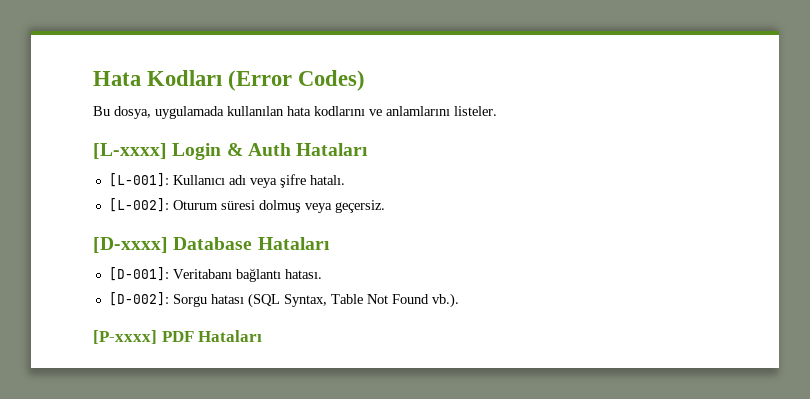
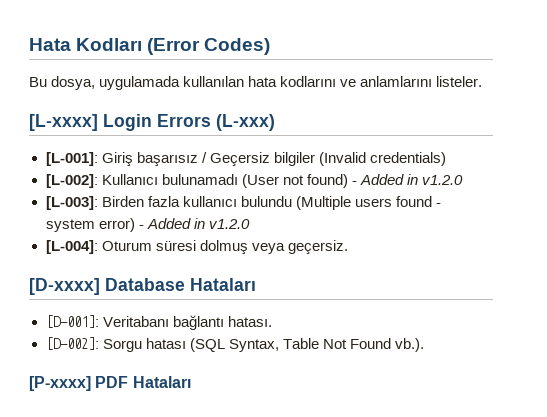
[226,143,369,156] [108,173,345,188] [108,198,169,212] & Auth Hataları // [L-001]: Kullanıcı adı veya şifre hatalı. // [L-002]: -> [157,114,275,131] [45,152,446,166] [45,174,463,188] [45,196,441,210] [45,218,250,232] [45,240,98,254] Errors (L-xxx) // [L-001]: Giriş başarısız / Geçersiz bilgiler (Invalid credentials) // [L-002]: Kullanıcı bulunamadı (User not found) - Added in v1.2.0 // [L-003]: Birden fazla kullanıcı bulundu (Multiple users found - system error) - Added in v1.2.0 // [L-004]:

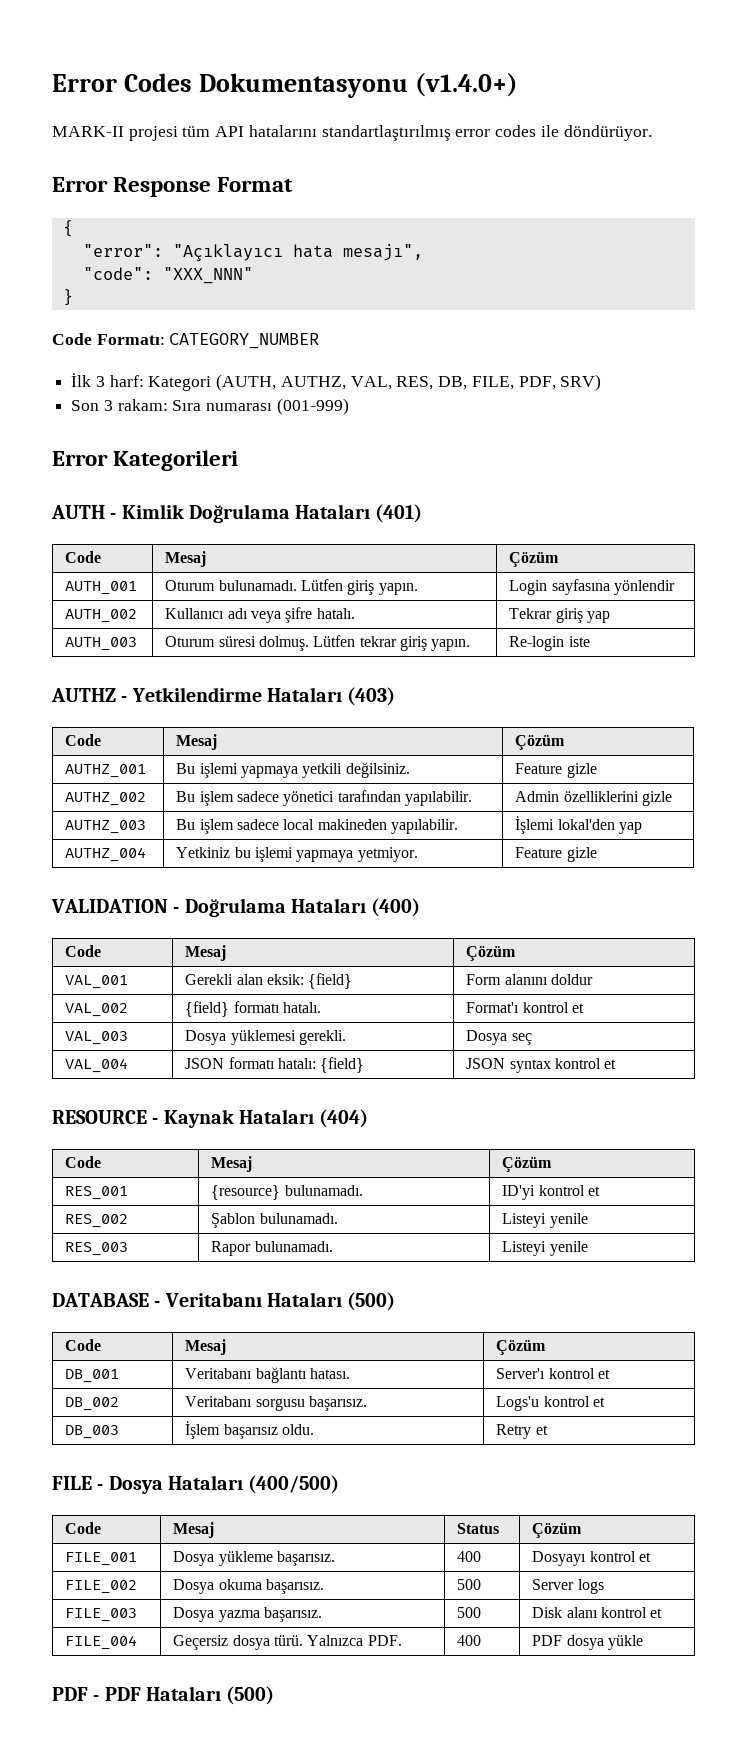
[29,38,271,55] [29,76,483,90] [29,114,275,131] [45,152,446,166] [45,174,463,188] [45,196,441,210] [45,218,250,232] [45,240,348,254] [29,278,256,295] [45,315,272,330] [45,337,424,352] [29,376,91,391] Hata Kodları (Error Codes) // Bu dosya, uygulamada kullanılan hata kodlarını ve anlamlarını listeler. // [L-xxxx] Login Errors (L-xxx) // [L-001]: Giriş başarısız / Geçersiz bilgiler (Invalid credentials) // [L-002]: Kullanıcı bulunamadı (User not found) - Added in v1.2.0 // [L-003]: Birden fazla kullanıcı bulundu (Multiple users found - system error) - Added in v1.2.0 // [L-004]: Oturum süresi dolmuş veya geçersiz. // [D-xxxx] Database Hataları // [D-001]: Veritabanı bağlantı hatası. // [D-002]: Sorgu hatası (SQL Syntax, Table Not Found vb.). // [P-xxxx] -> [52,73,519,98] [52,125,652,141] [52,177,294,197] [62,220,73,237] [82,244,423,262] [82,267,253,284] [62,289,73,306] [52,333,320,349] [71,373,602,391] [71,398,349,415] [52,450,239,471] [51,504,423,523] [65,551,102,563] [165,551,207,567] [509,552,560,567] [65,581,138,595] [165,579,418,595] [509,579,675,595] [65,609,138,623] [165,607,355,623] [509,608,610,623] [65,637,138,651] [165,635,471,651] [509,636,590,651] [51,687,396,706] [65,734,102,746] [176,734,218,750] [515,735,566,750] [65,764,147,778] [176,762,410,778] [515,763,597,778] [65,792,147,806] [176,790,472,806] [515,791,672,806] [65,820,147,834] [176,819,458,834] [515,816,642,834] [65,847,147,862] [176,847,418,862] [515,847,597,862] [51,898,421,917] [65,945,102,957] [185,945,227,961] [466,946,517,961] [65,975,129,989] [185,973,353,989] [466,974,593,985] [65,1003,129,1017] [185,1001,321,1017] [466,1002,584,1013] [65,1031,129,1045] [185,1030,346,1045] [466,1030,532,1045] [65,1058,129,1073] [185,1057,365,1073] [466,1058,617,1073] [52,1109,369,1128] [65,1156,102,1168] [211,1156,253,1172] [502,1157,553,1172] [65,1186,129,1200] [211,1185,363,1200] [502,1185,600,1200] [65,1214,129,1228] [211,1213,338,1228] [502,1213,588,1228] [65,1242,129,1256] [211,1241,333,1256] [502,1241,588,1256] [52,1292,396,1311] [65,1339,102,1351] [185,1339,227,1355] [496,1340,547,1355] [65,1369,120,1383] [185,1367,350,1383] [496,1368,610,1379] [65,1397,120,1411] [185,1396,367,1411] [496,1396,605,1411] [65,1425,120,1439] [185,1421,314,1439] [496,1424,548,1439] [52,1475,340,1494] [65,1522,102,1534] [173,1522,215,1538] [457,1523,500,1534] [532,1523,583,1538] [65,1552,138,1566] [173,1551,335,1566] [457,1551,482,1562] [532,1551,651,1566] [65,1580,138,1594] [173,1579,324,1594] [457,1579,482,1590] [532,1579,604,1594] [65,1608,138,1622] [173,1607,322,1622] [457,1607,482,1618] [532,1607,663,1618] [65,1635,138,1650] [173,1635,402,1650] [457,1635,482,1646] [532,1635,643,1650] [52,1687,100,1701] Error Codes Dokumentasyonu (v1.4.0+) // MARK-II projesi tüm API hatalarını standartlaştırılmış error codes ile döndürüyor. // Error Response Format // { // "error": "Açıklayıcı hata mesajı", // "code": "XXX_NNN" // } // Code Formatı: CATEGORY_NUMBER // İlk 3 harf: Kategori (AUTH, AUTHZ, VAL, RES, DB, FILE, PDF, SRV) // Son 3 rakam: Sıra numarası (001-999) // Error Kategorileri // AUTH - Kimlik Doğrulama Hataları (401) // Code | Mesaj | Çözüm // AUTH_001 | Oturum bulunamadı. Lütfen giriş yapın. | Login sayfasına yönlendir // AUTH_002 | Kullanıcı adı veya şifre hatalı. | Tekrar giriş yap // AUTH_003 | Oturum süresi dolmuş. Lütfen tekrar giriş yapın. | Re-login iste // AUTHZ - Yetkilendirme Hataları (403) // Code | Mesaj | Çözüm // AUTHZ_001 | Bu işlemi yapmaya yetkili değilsiniz. | Feature gizle // AUTHZ_002 | Bu işlem sadece yönetici tarafından yapılabilir. | Admin özelliklerini gizle // AUTHZ_003 | Bu işlem sadece local makineden yapılabilir. | İşlemi lokal'den yap // AUTHZ_004 | Yetkiniz bu işlemi yapmaya yetmiyor. | Feature gizle // VALIDATION - Doğrulama Hataları (400) // Code | Mesaj | Çözüm // VAL_001 | Gerekli alan eksik: {field} | Form alanını doldur // VAL_002 | {field} formatı hatalı. | Format'ı kontrol et // VAL_003 | Dosya yüklemesi gerekli. | Dosya seç // VAL_004 | JSON formatı hatalı: {field} | JSON syntax kontrol et // RESOURCE - Kaynak Hataları (404) // Code | Mesaj | Çözüm // RES_001 | {resource} bulunamadı. | ID'yi kontrol et // RES_002 | Şablon bulunamadı. | Listeyi yenile // RES_003 | Rapor bulunamadı. | Listeyi yenile // DATABASE - Veritabanı Hataları (500) // Code | Mesaj | Çözüm // DB_001 | Veritabanı bağlantı hatası. | Server'ı kontrol et // DB_002 | Veritabanı sorgusu başarısız. | Logs'u kontrol et // DB_003 | İşlem başarısız oldu. | Retry et // FILE - Dosya Hataları (400/500) // Code | Mesaj | Status | Çözüm // FILE_001 | Dosya yükleme başarısız. | 400 | Dosyayı kontrol et // FILE_002 | Dosya okuma başarısız. | 500 | Server logs // FILE_003 | Dosya yazma başarısız. | 500 | Disk alanı kontrol et // FILE_004 | Geçersiz dosya türü. Yalnızca PDF. | 400 | PDF dosya yükle // PDF -
(191, 382) none -> [226,1686,275,1705] (500)

